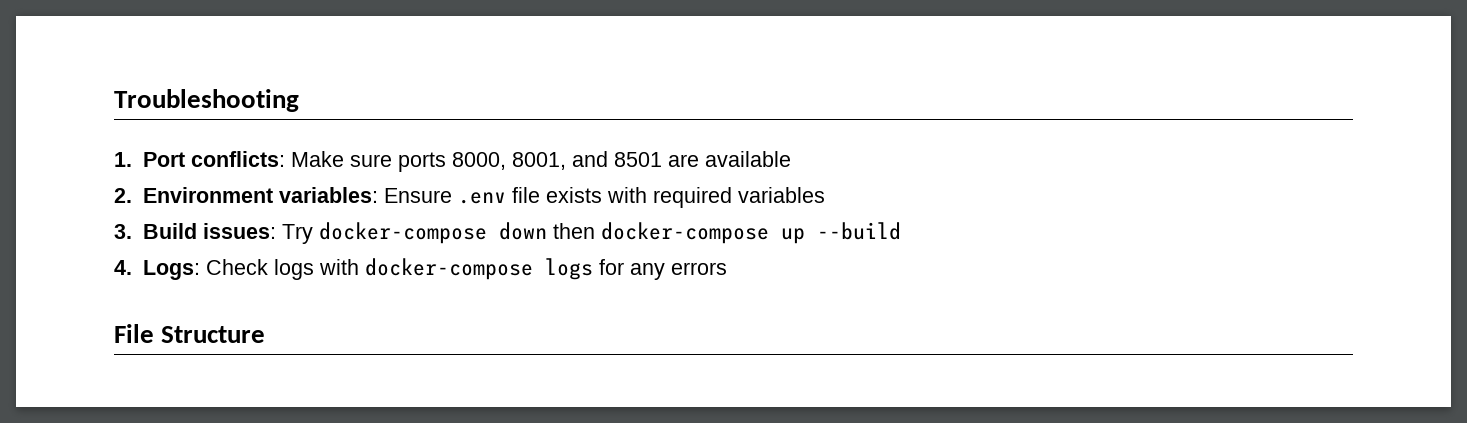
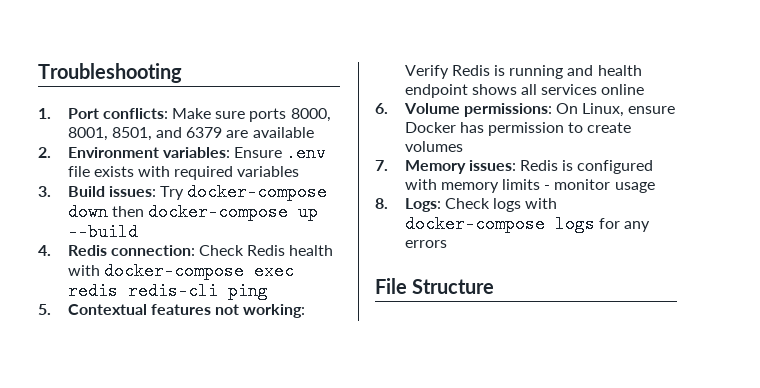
[571,151,662,167] and 8501 -> [111,127,223,141] 8501, and 6379
(132, 267) none -> [67,245,334,256] [67,262,294,280] [67,282,268,300] [38,304,306,318] [404,65,642,79] [404,84,645,98] [375,103,676,117] [404,122,632,136] [404,141,463,152] [375,160,654,174] [404,179,655,193] [375,198,388,209] Redis connection: Check Redis health with docker-compose exec redis redis-cli ping // 5. Contextual features not working: Verify Redis is running and health endpoint shows all services online // 6. Volume permissions: On Linux, ensure Docker has permission to create volumes // 7. Memory issues: Redis is configured with memory limits - monitor usage // 8.

